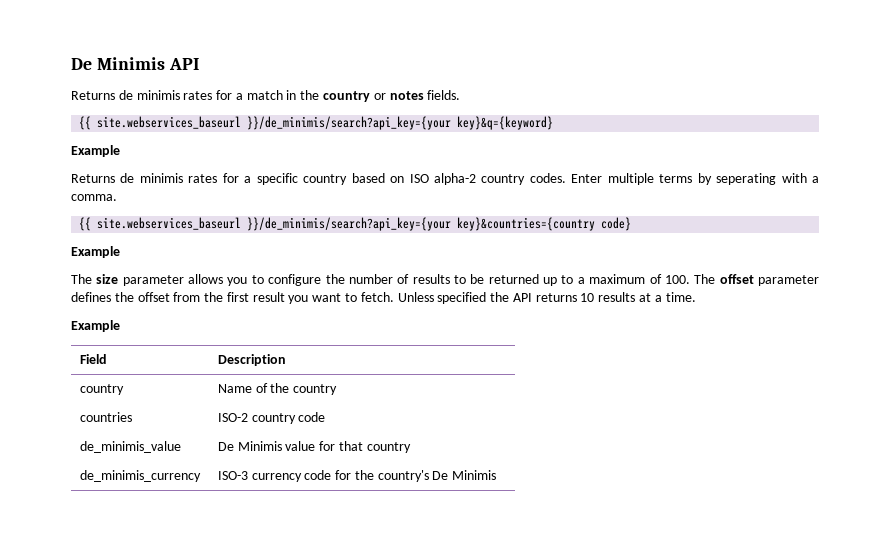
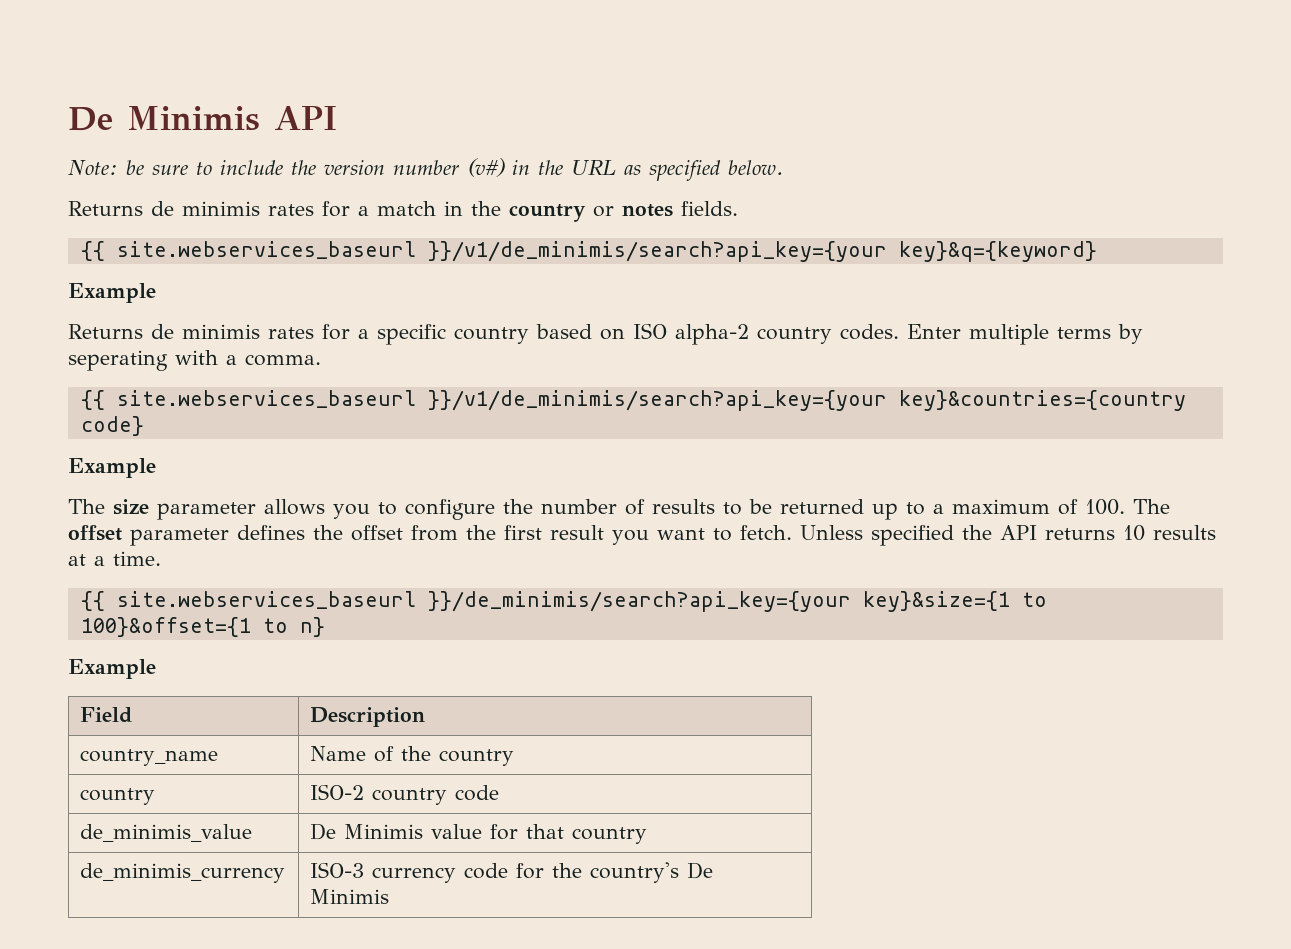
(199, 64) none -> [68,158,783,181] // Note: be sure to include the version number (v#) in the URL as specified below.
[247,116,452,130] }}/de_minimis/search?api_key={your -> [427,241,887,262] }}/v1/de_minimis/search?api_key={your
[247,217,452,231] }}/de_minimis/search?api_key={your -> [427,390,887,411] }}/v1/de_minimis/search?api_key={your
(696, 297) none -> [80,591,1047,612] [80,617,325,637] // {{ site.webservices_baseurl }}/de_minimis/search?api_key={your key}&size={1 to 100}&offset={1 to n}
[79,384,124,395] country -> [80,749,219,766] country_name
[79,412,132,422] countries -> [80,788,156,805] country

